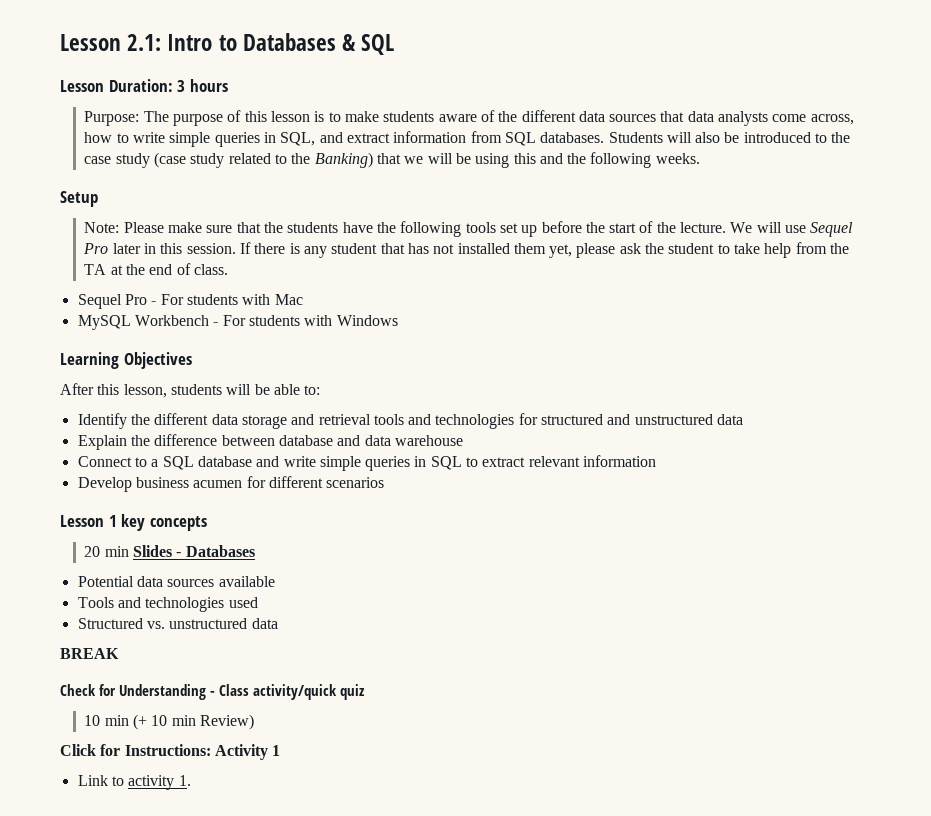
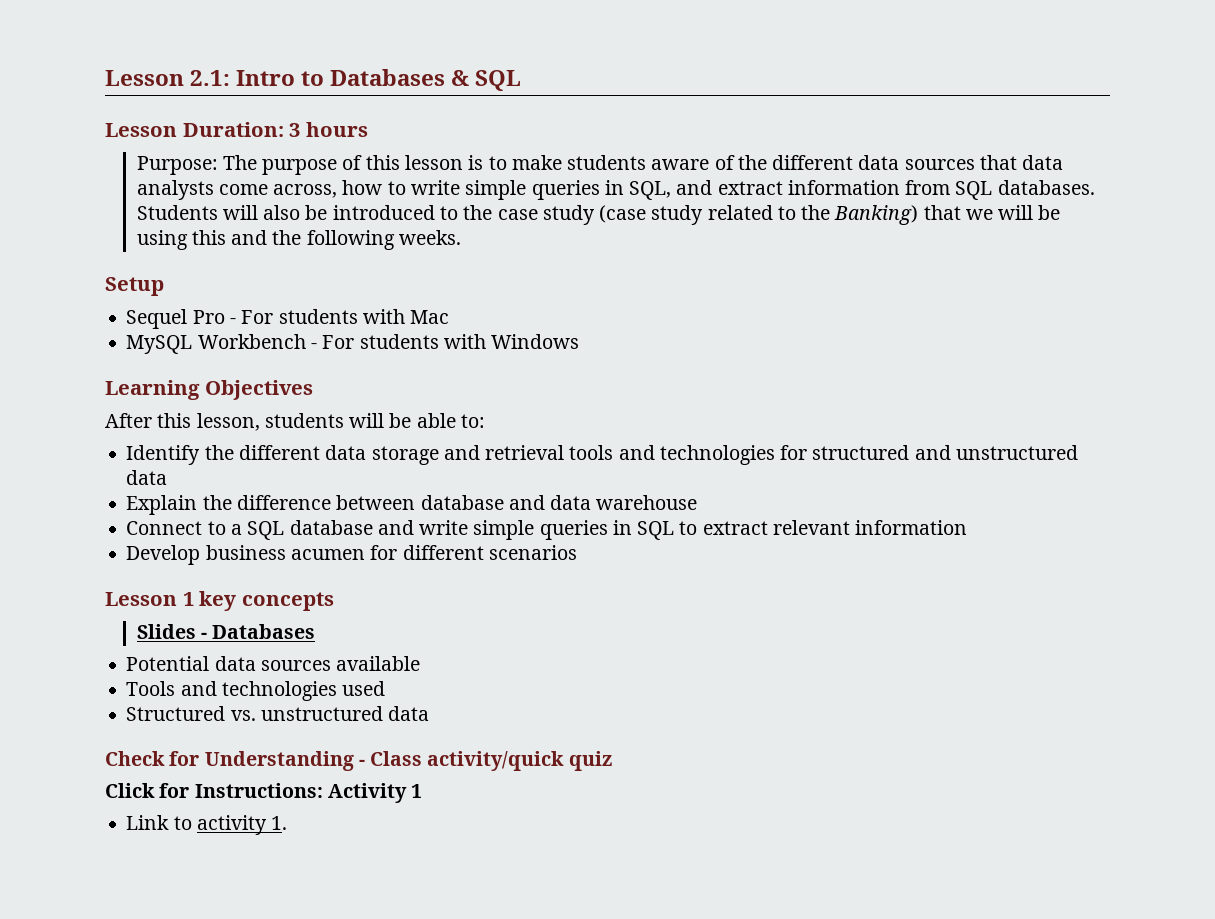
[84,221,854,237] [83,242,850,258] [84,263,228,275] // Note: Please make sure that the students have the following tools set up before the start of the lecture. We will use Sequel Pro later in this session. If there is any student that has not installed them yet, please ask the student to take help from the TA at the end of class. -> (164, 286) none
[84,546,129,557] 20 min -> (334, 601) none
[60,648,119,659] // BREAK -> (430, 713) none
[84,714,254,730] // 10 min (+ 10 min Review) -> (612, 761) none

